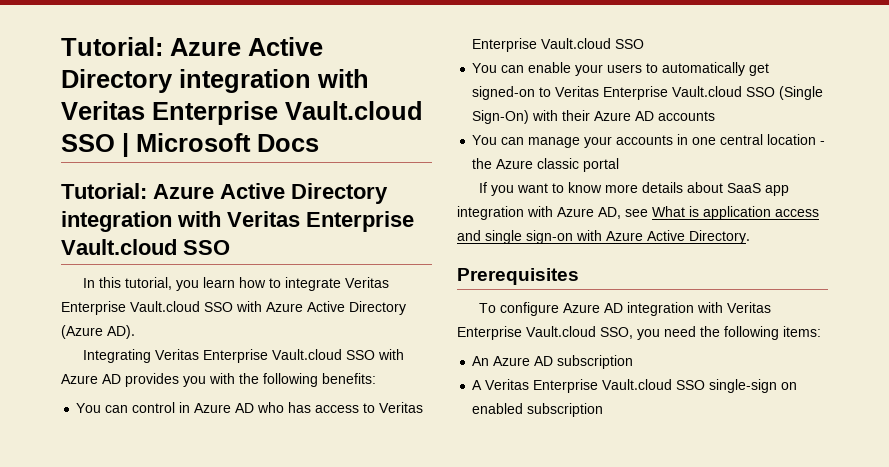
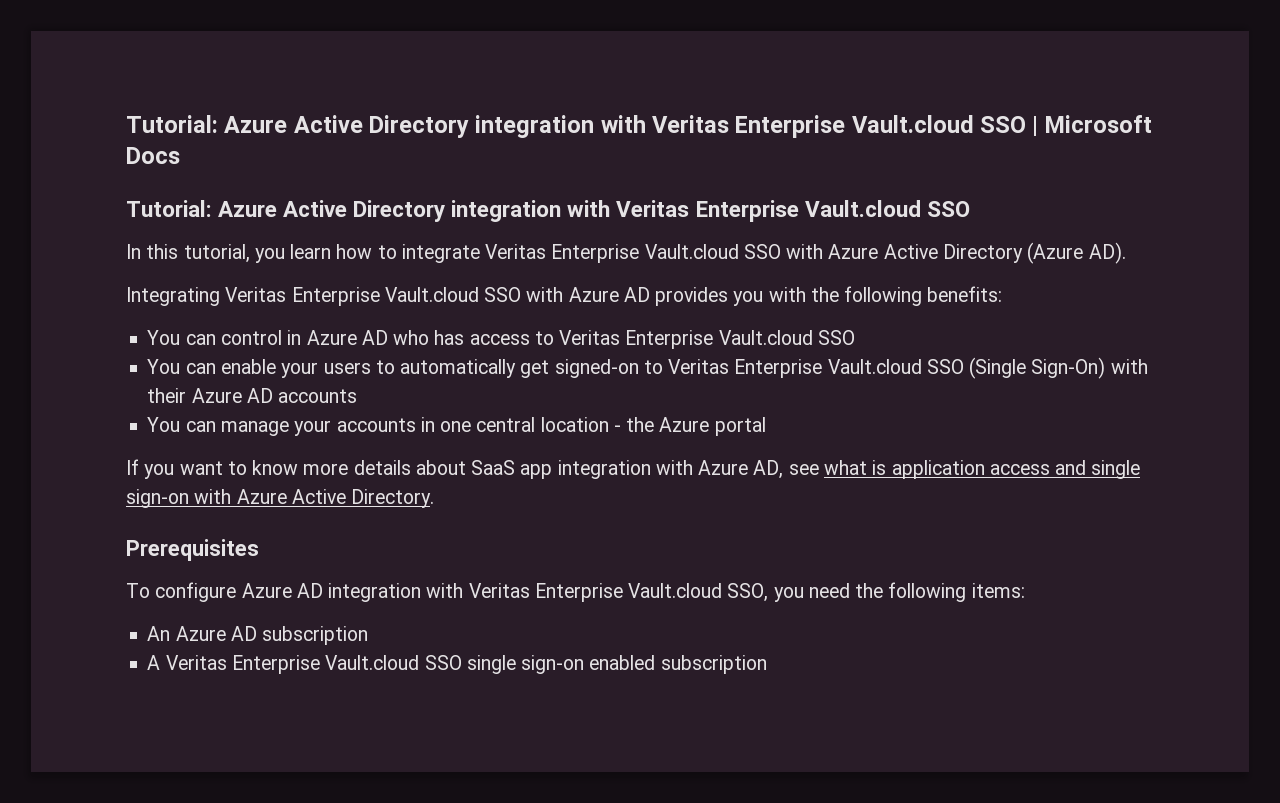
[537,158,580,169] classic -> (710, 424) none
[652,206,685,217] What -> [823,460,867,475] what
[709,379,798,393] single-sign on -> [466,655,585,674] single sign-on

